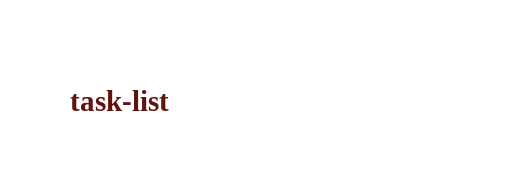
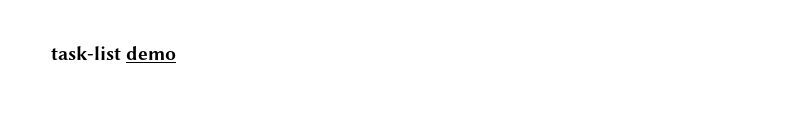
(169, 100) none -> [126,46,177,60] demo

